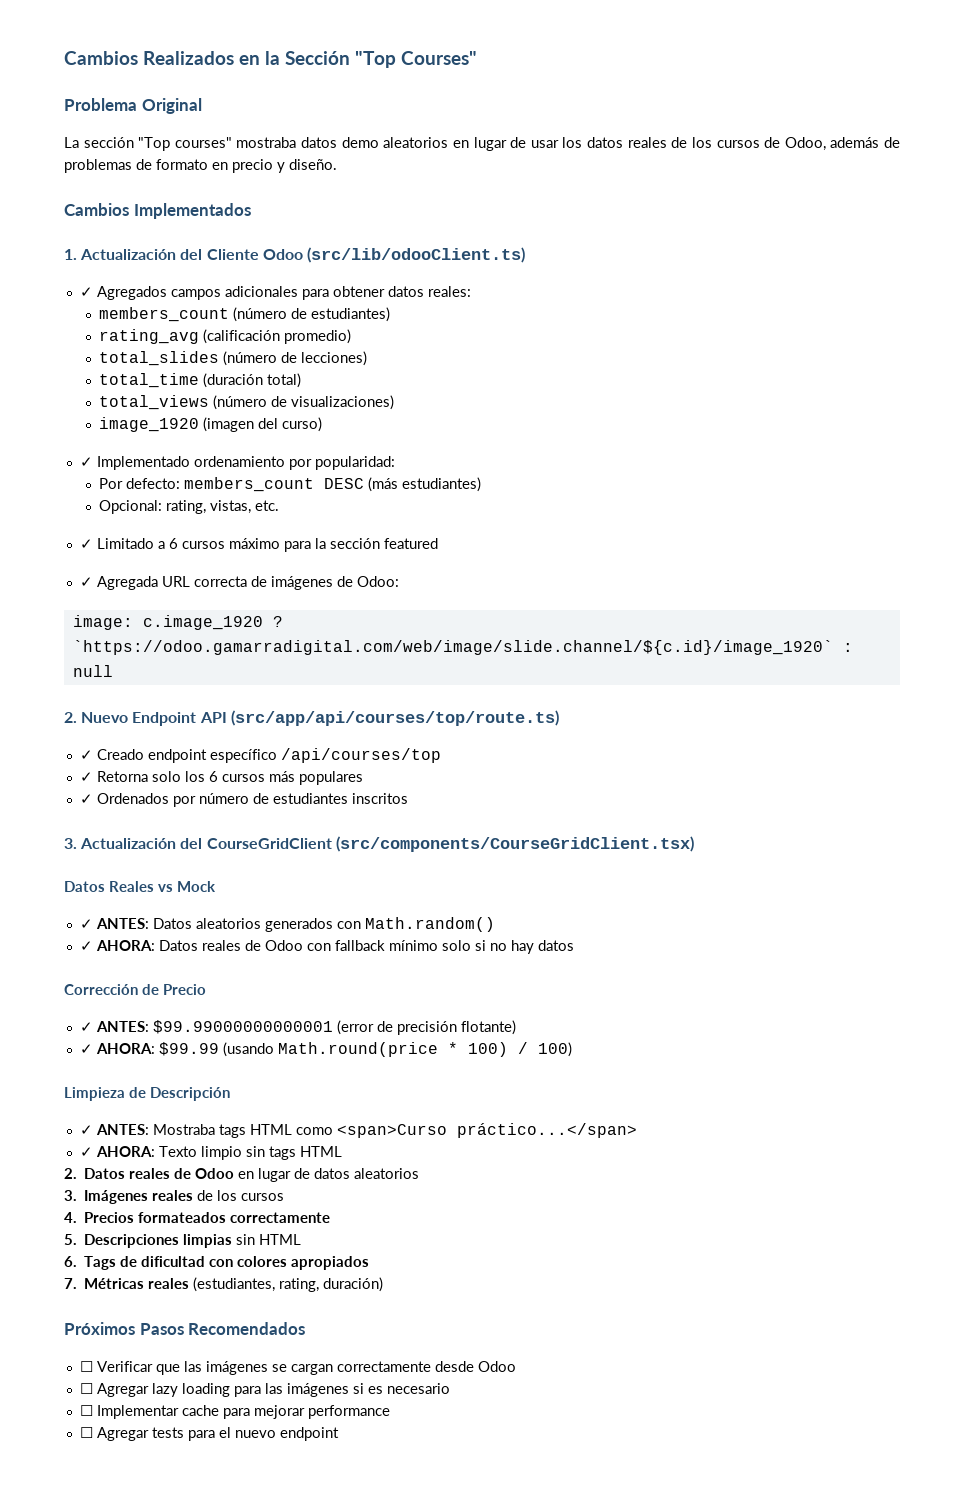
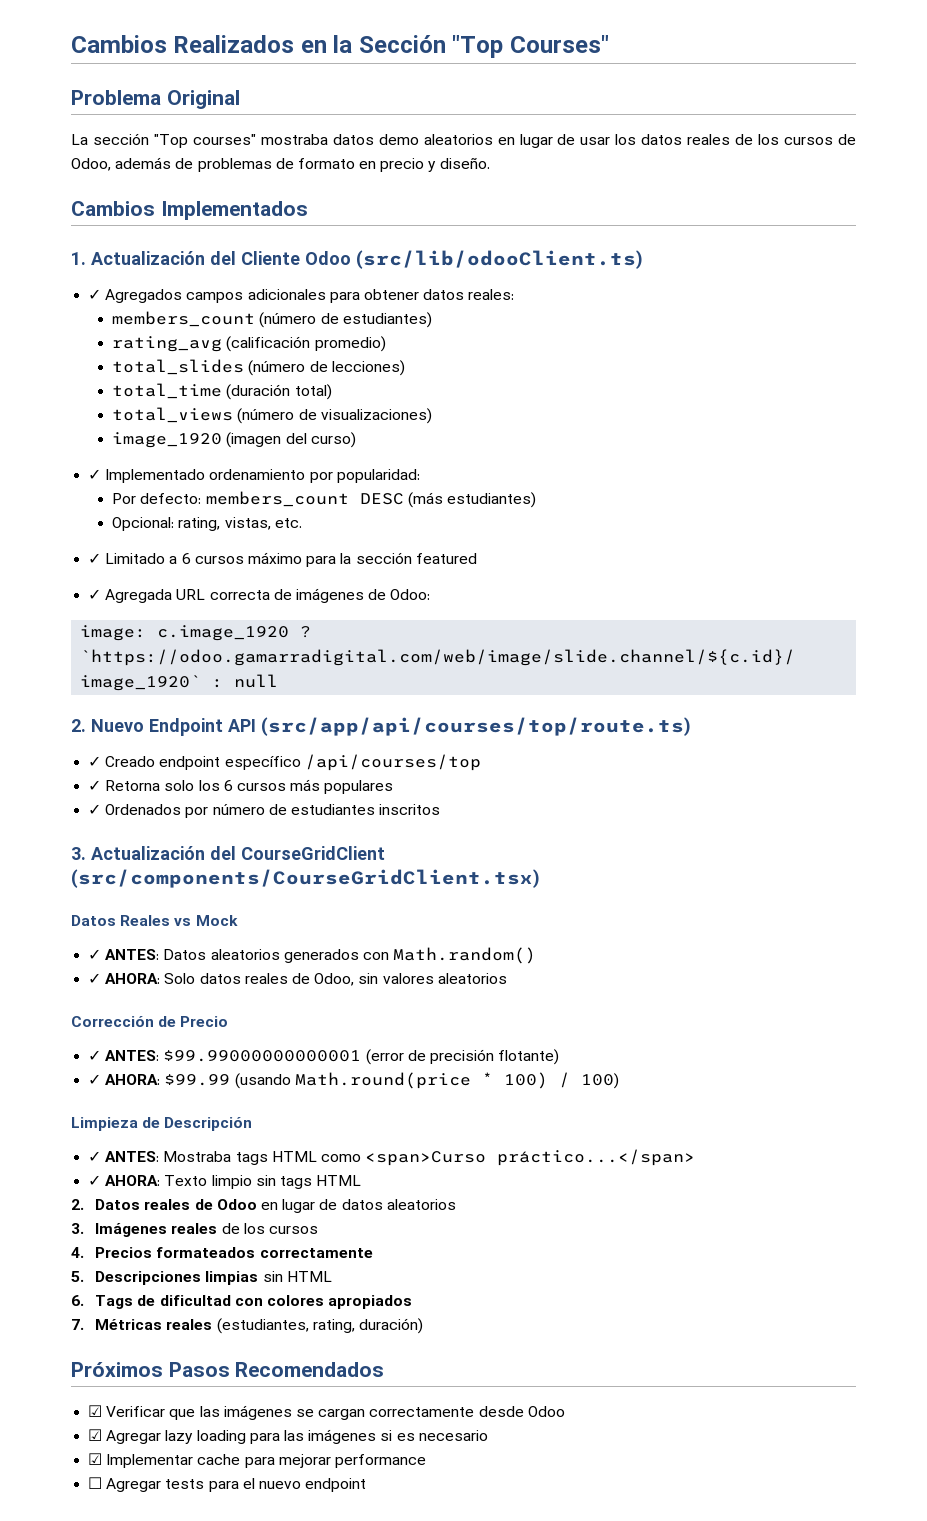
[158,940,574,954] Datos reales de Odoo con fallback mínimo solo si no hay datos -> [164,973,507,986] Solo datos reales de Odoo, sin valores aleatorios
[79,1361,93,1372] ☐ -> [88,1405,103,1417] ☑
[79,1383,93,1394] ☐ -> [88,1429,103,1441] ☑
[79,1405,93,1416] ☐ -> [88,1453,103,1465] ☑

